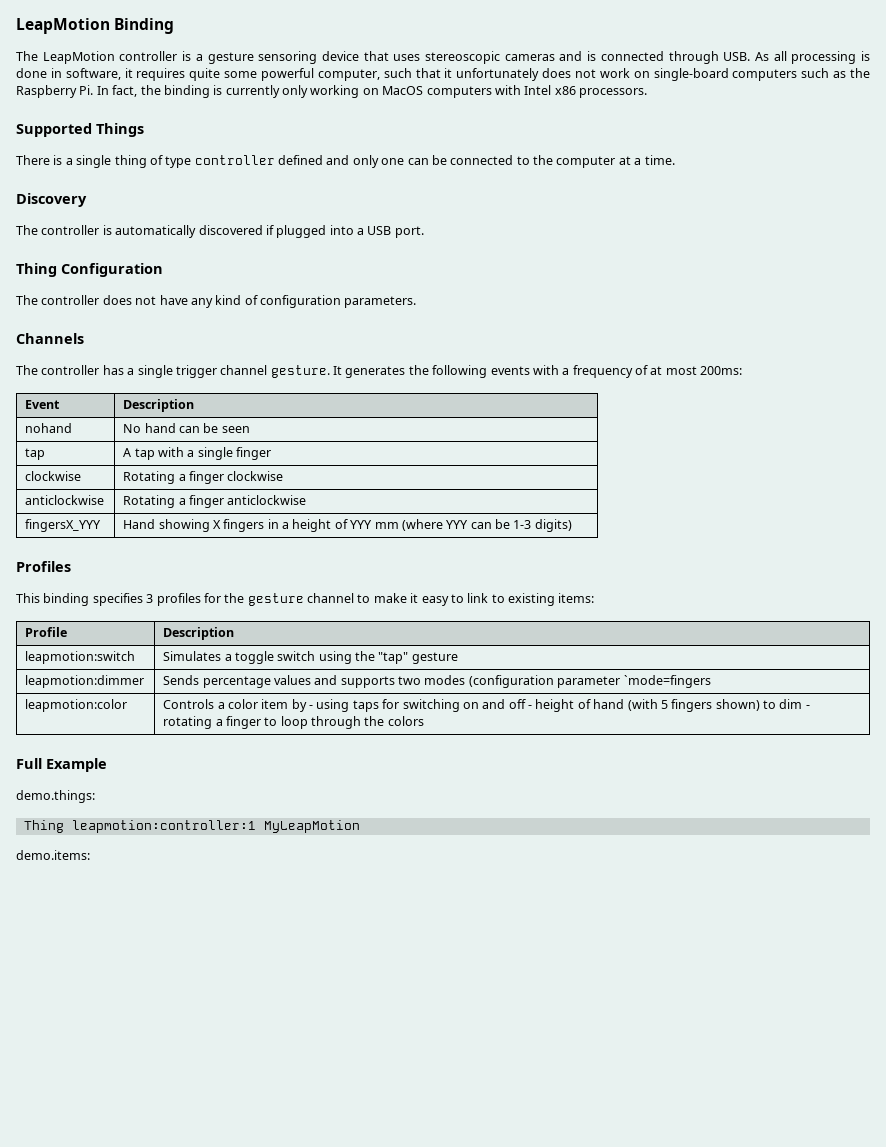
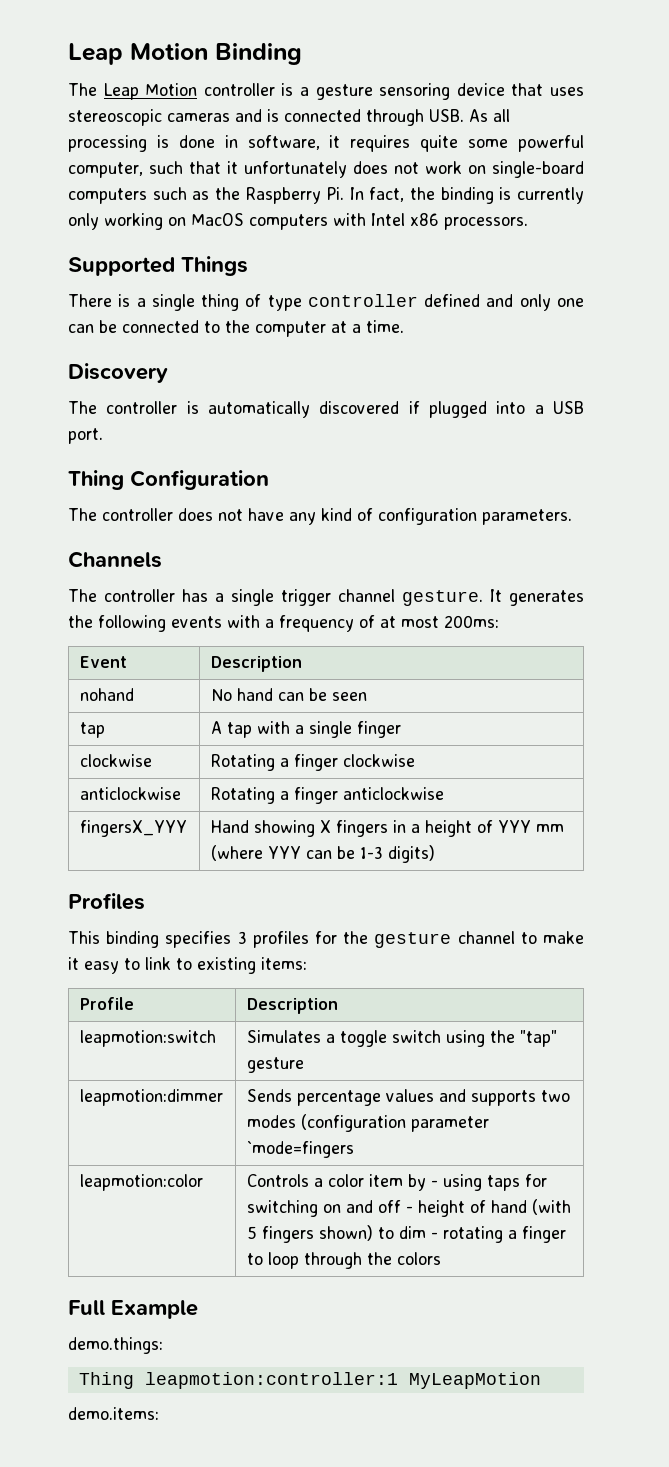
[16,18,110,34] LeapMotion -> [68,43,208,65] Leap Motion
[42,51,115,64] LeapMotion -> [103,83,198,100] Leap Motion

